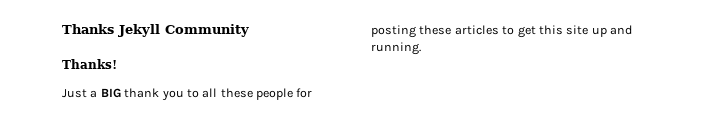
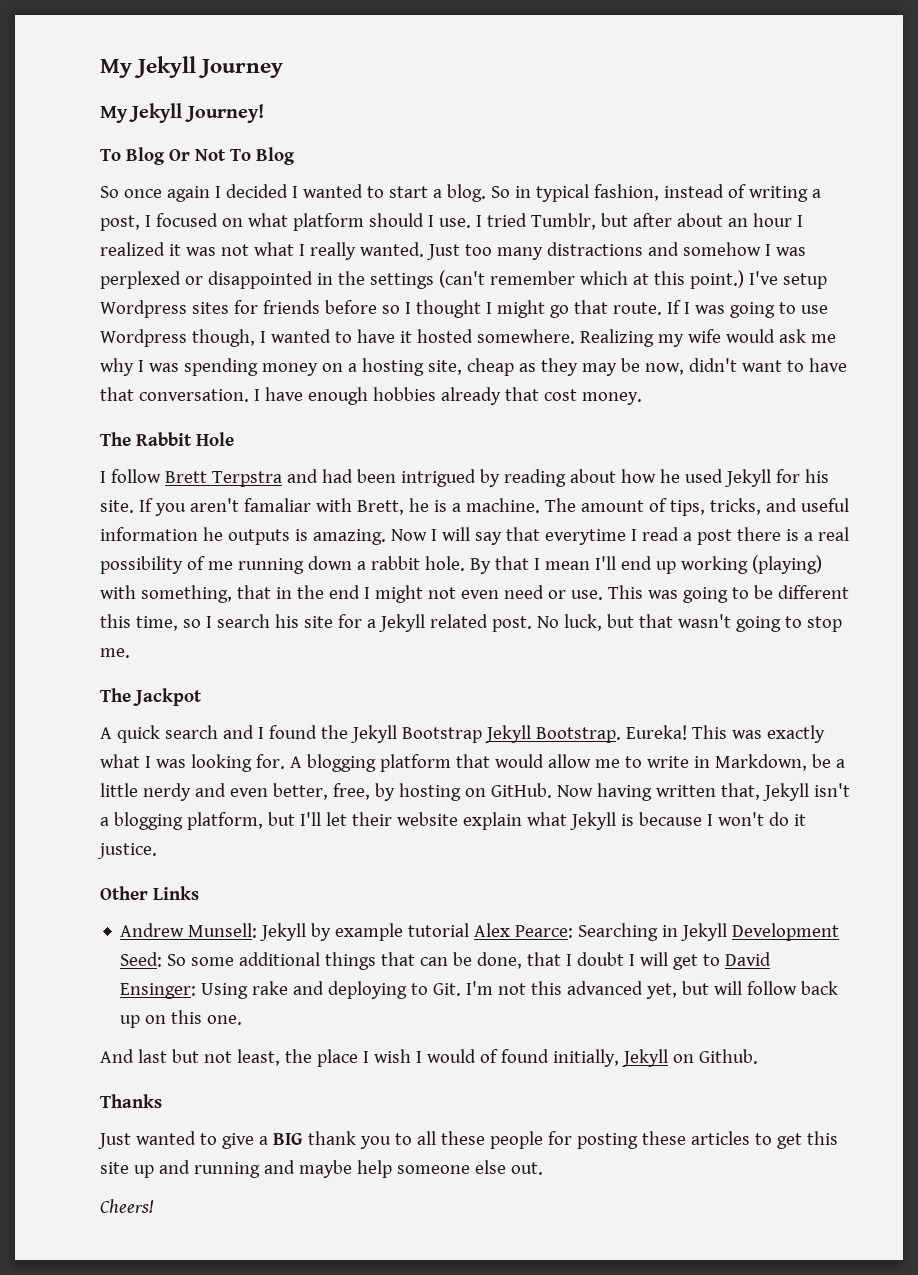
[62,24,249,37] [62,59,117,69] [62,89,87,98] Thanks Jekyll Community // Thanks! // Just -> [100,56,284,78] [100,103,264,123] [100,147,295,165] [100,184,821,202] [100,213,803,231] [100,242,806,260] [100,270,827,289] [100,300,828,318] [100,329,836,347] [100,358,847,376] [100,387,642,405] [100,432,234,446] [100,469,829,487] [100,498,849,516] [100,527,849,545] [100,555,822,574] [100,585,849,603] [100,614,842,632] [100,648,130,658] [100,688,202,706] [100,725,825,743] [100,754,845,772] [100,783,850,801] [100,812,806,830] [97,843,157,859] [100,886,199,900] [120,923,840,941] [120,952,772,970] [120,981,839,999] [120,1010,243,1028] [100,1049,758,1067] [100,1094,162,1108] [98,1131,254,1149] My Jekyll Journey // My Jekyll Journey! // To Blog Or Not To Blog // So once again I decided I wanted to start a blog. So in typical fashion, instead of writing a post, I focused on what platform should I use. I tried Tumblr, but after about an hour I realized it was not what I really wanted. Just too many distractions and somehow I was perplexed or disappointed in the settings (can't remember which at this point.) I've setup Wordpress sites for friends before so I thought I might go that route. If I was going to use Wordpress though, I wanted to have it hosted somewhere. Realizing my wife would ask me why I was spending money on a hosting site, cheap as they may be now, didn't want to have that conversation. I have enough hobbies already that cost money. // The Rabbit Hole // I follow Brett Terpstra and had been intrigued by reading about how he used Jekyll for his site. If you aren't famaliar with Brett, he is a machine. The amount of tips, tricks, and useful information he outputs is amazing. Now I will say that everytime I read a post there is a real possibility of me running down a rabbit hole. By that I mean I'll end up working (playing) with something, that in the end I might not even need or use. This was going to be different this time, so I search his site for a Jekyll related post. No luck, but that wasn't going to stop me. // The Jackpot // A quick search and I found the Jekyll Bootstrap Jekyll Bootstrap. Eureka! This was exactly what I was looking for. A blogging platform that would allow me to write in Markdown, be a little nerdy and even better, free, by hosting on GitHub. Now having written that, Jekyll isn't a blogging platform, but I'll let their website explain what Jekyll is because I won't do it justice. // Other Links // Andrew Munsell: Jekyll by example tutorial Alex Pearce: Searching in Jekyll Development Seed: So some additional things that can be done, that I doubt I will get to David Ensinger: Using rake and deploying to Git. I'm not this advanced yet, but will follow back up on this one. // And last but not least, the place I wish I would of found initially, Jekyll on Github. // Thanks // Just wanted to give
[371,42,421,55] running. -> [193,1160,543,1178] [100,1199,154,1213] running and maybe help someone else out. // Cheers!

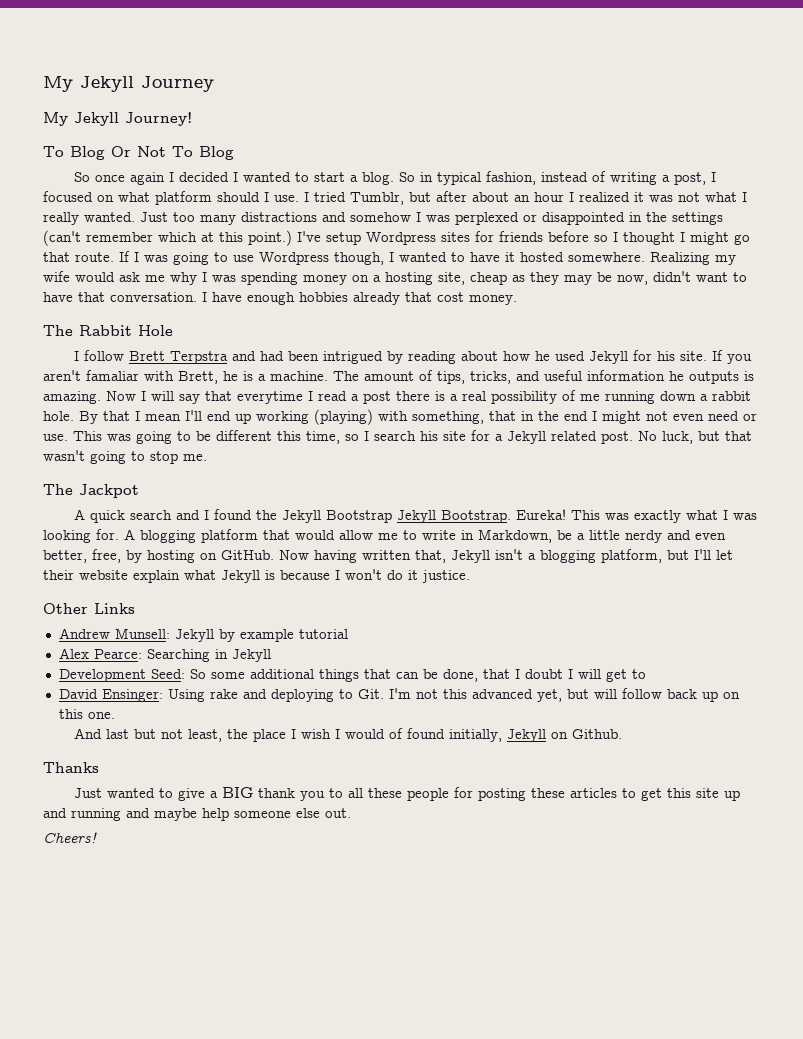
(470, 930) none -> (348, 634) //
(728, 932) none -> (271, 655) //
(721, 960) none -> (646, 674) //

